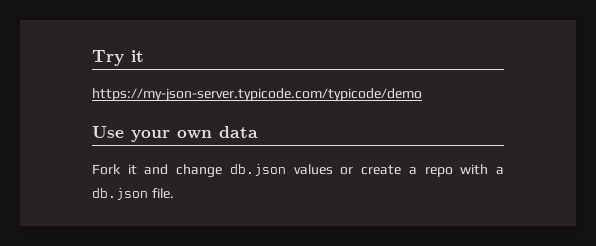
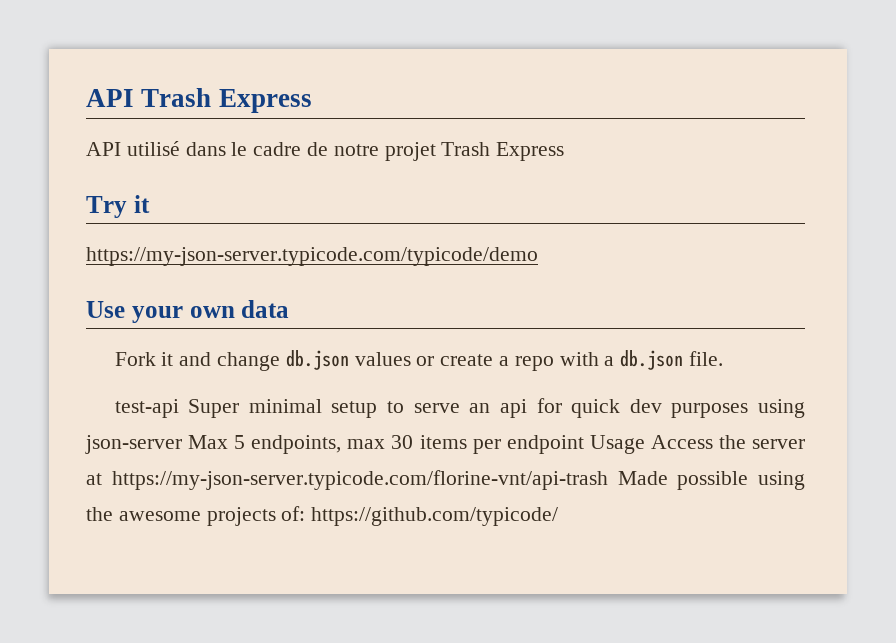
(92, 58) none -> [86,88,312,113] [86,141,565,161] API Trash Express // API utilisé dans le cadre de notre projet Trash Express //
(174, 193) none -> [114,398,806,418] [85,435,806,454] [86,470,805,490] [86,506,559,526] // test-api Super minimal setup to serve an api for quick dev purposes using json-server Max 5 endpoints, max 30 items per endpoint Usage Access the server at https://my-json-server.typicode.com/florine-vnt/api-trash Made possible using the awesome projects of: https://github.com/typicode/

